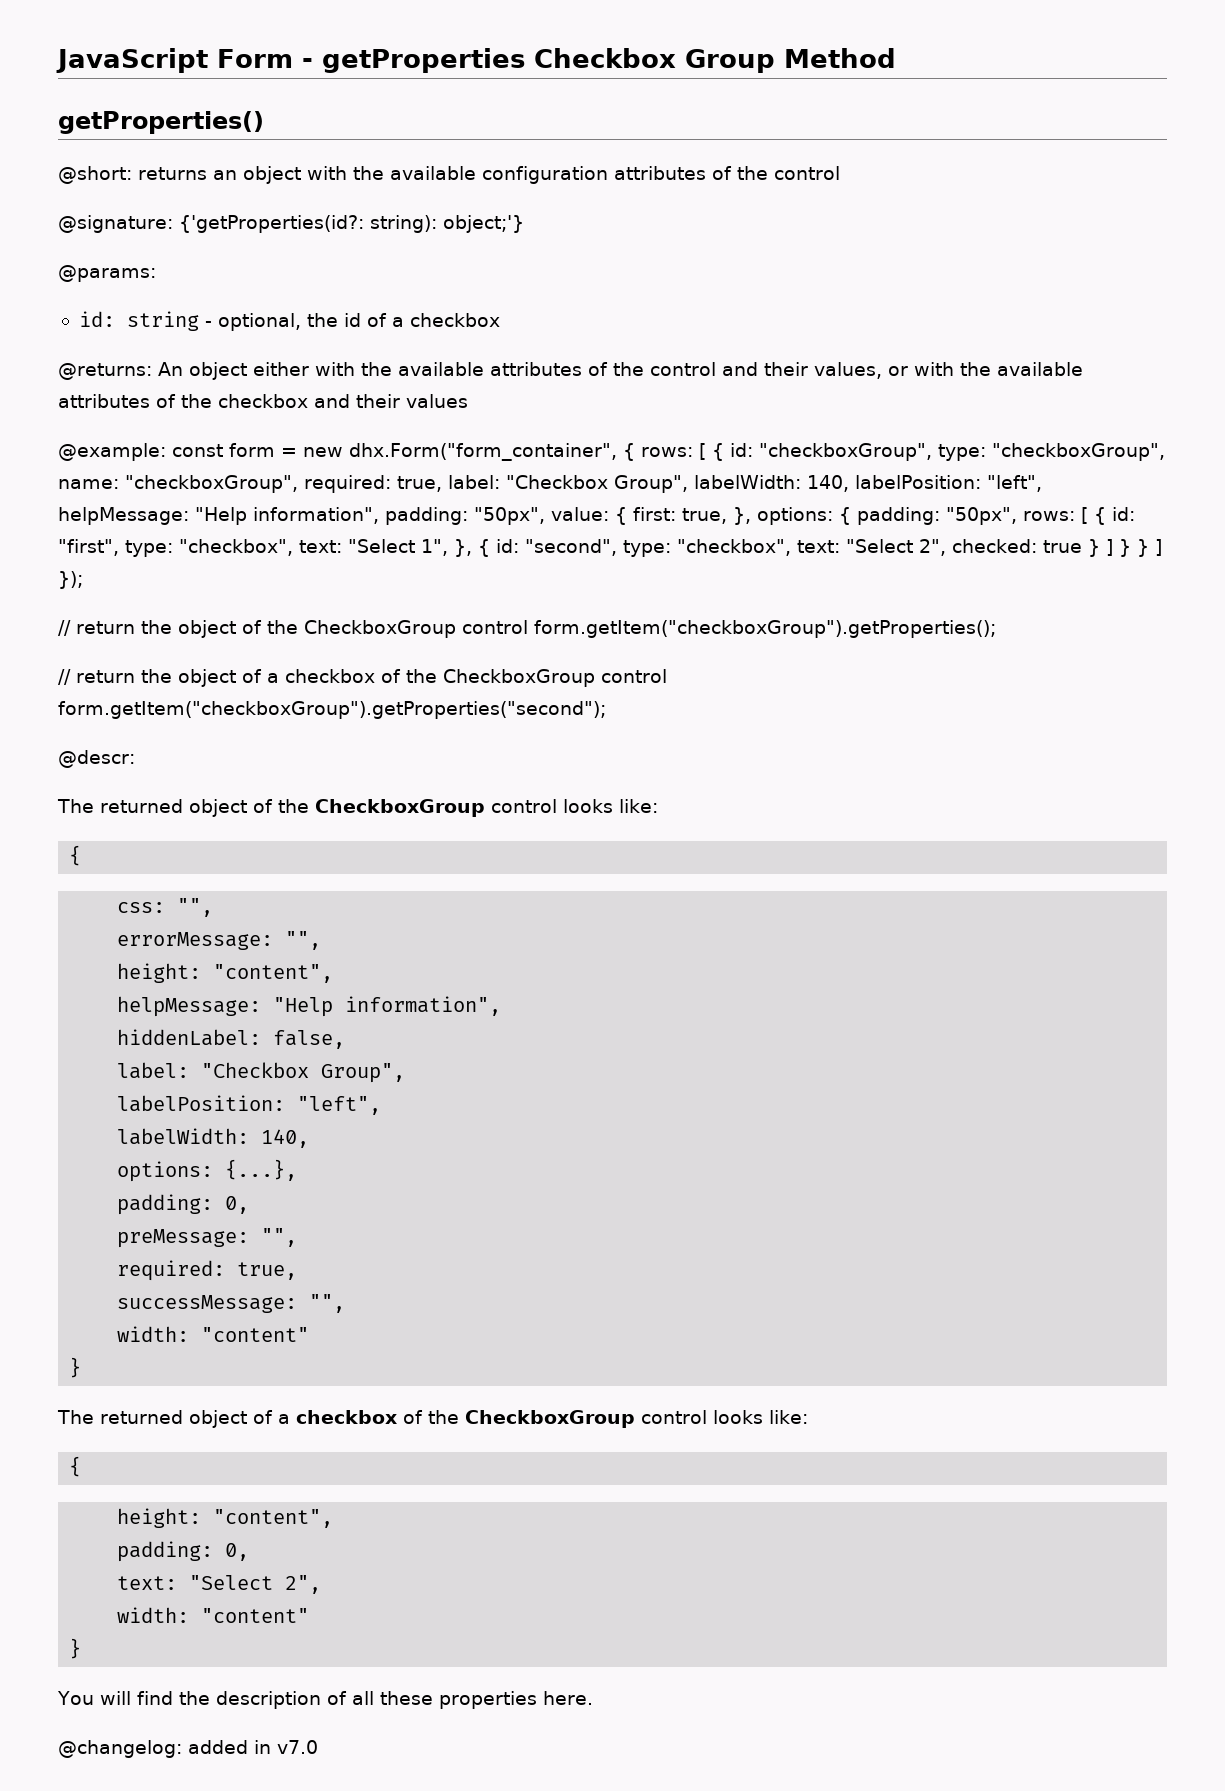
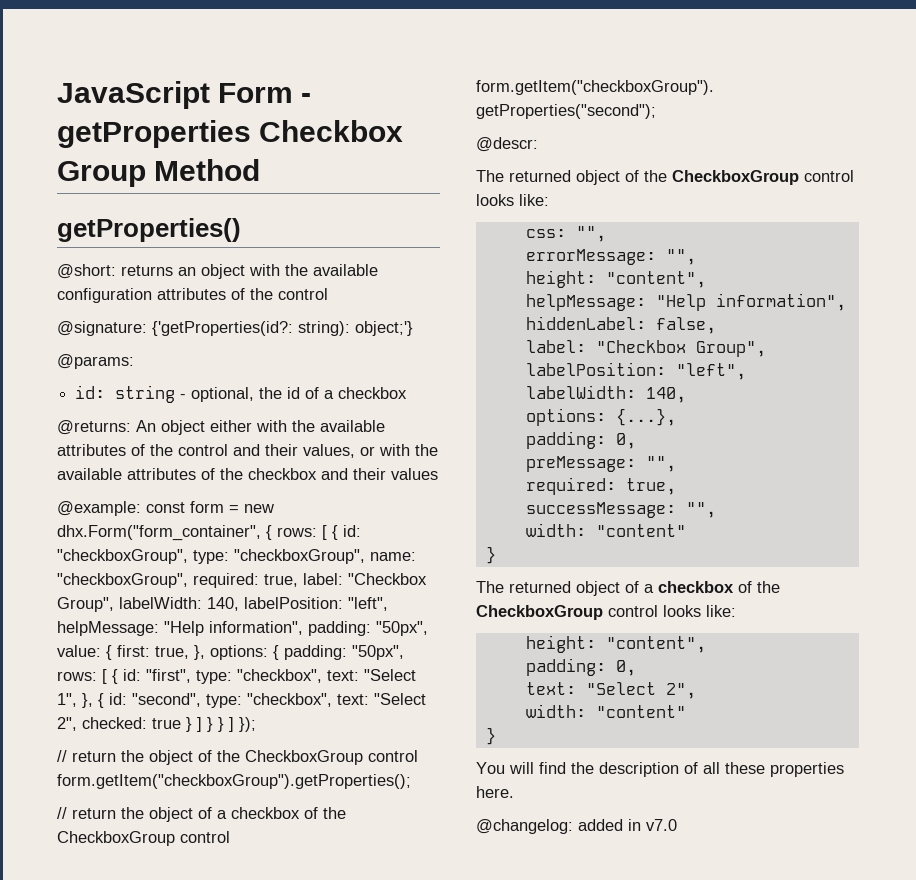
[69,845,82,866] // { -> (549, 200) none
[69,1456,82,1477] // { -> (736, 611) none

